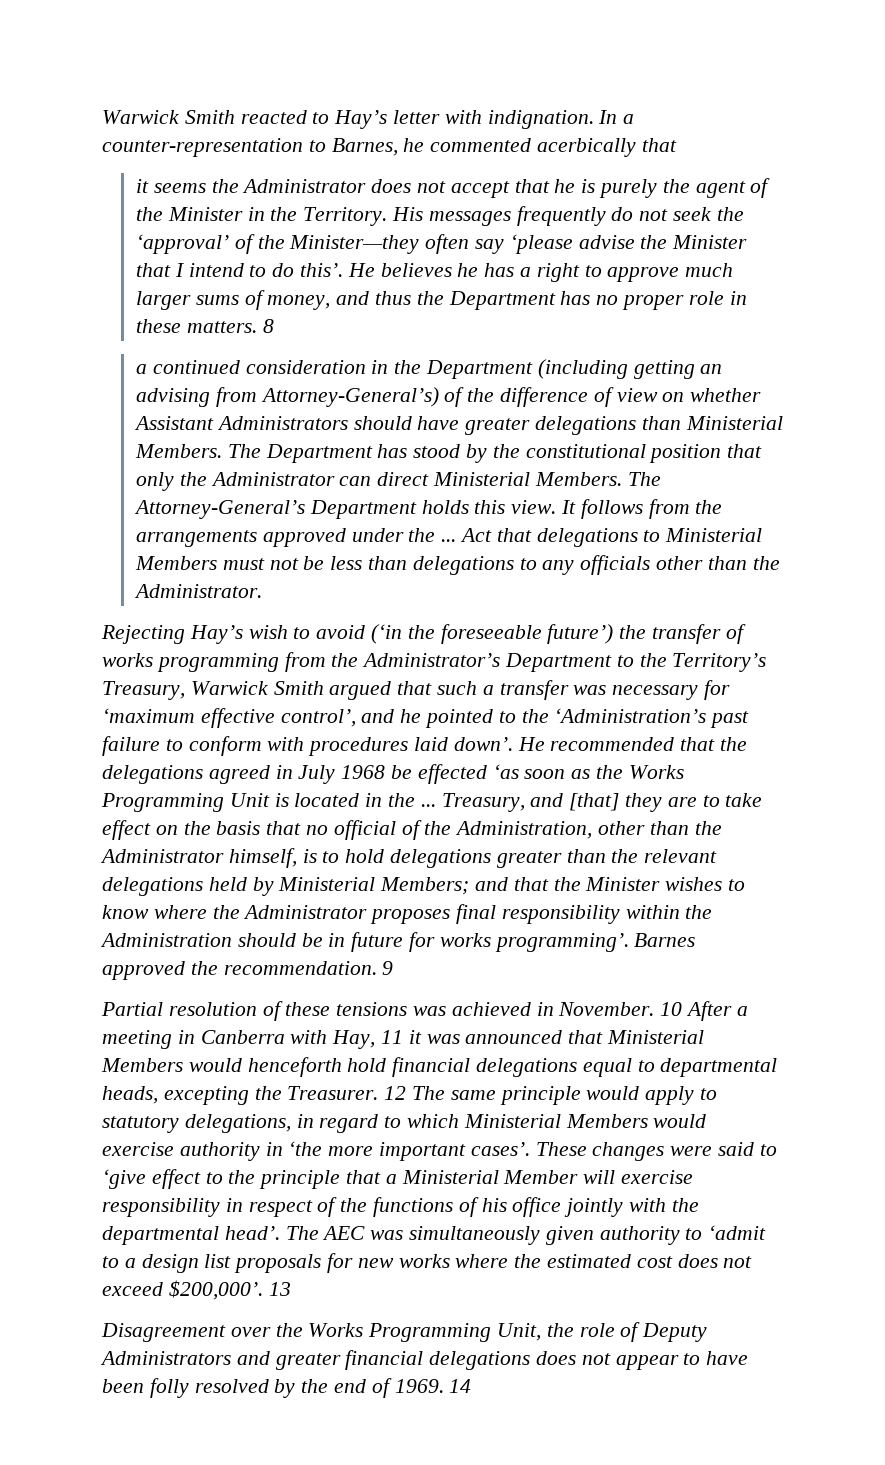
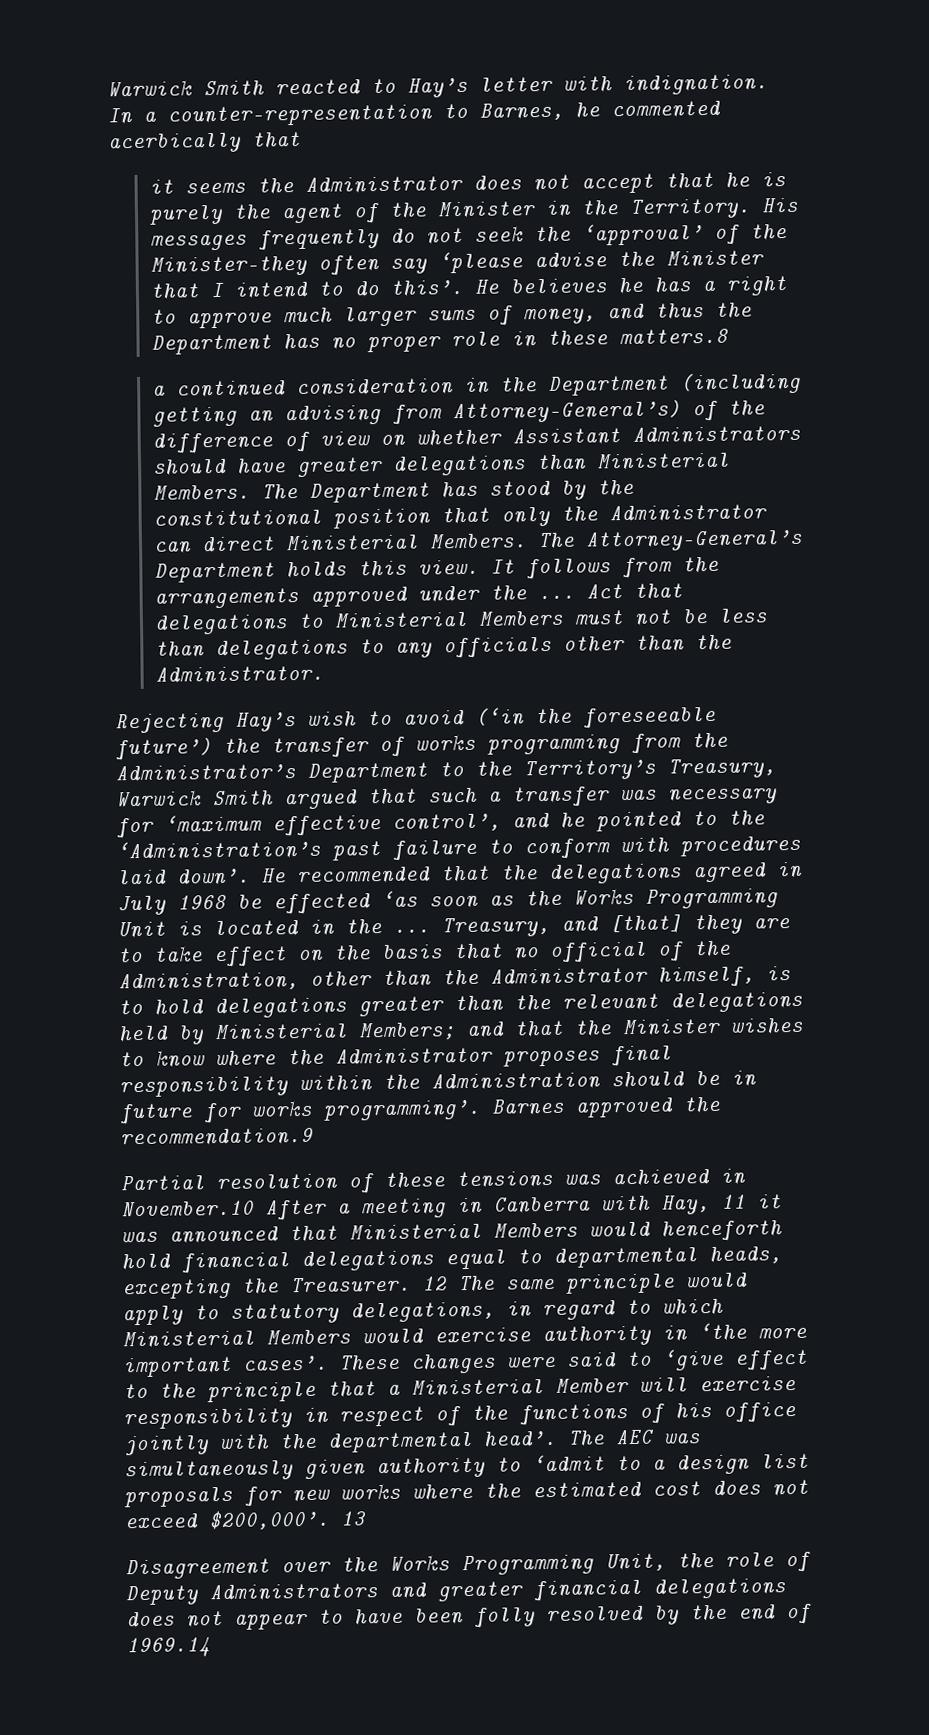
[186,319,274,333] matters. 8 -> [618,328,729,345] matters.8
[223,961,394,975] recommendation. 9 -> [120,1127,313,1147] recommendation.9
[558,1002,683,1016] November. 10 -> [121,1200,254,1217] November.10
[394,1379,472,1393] 1969. 14 -> [126,1637,211,1658] 1969.14

